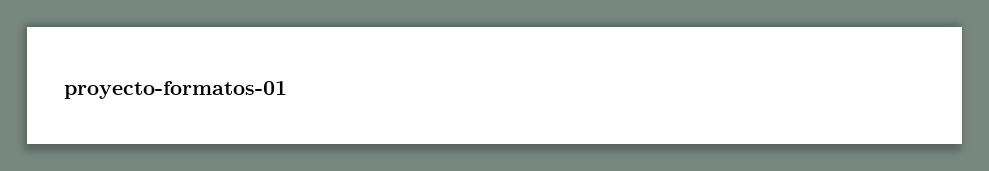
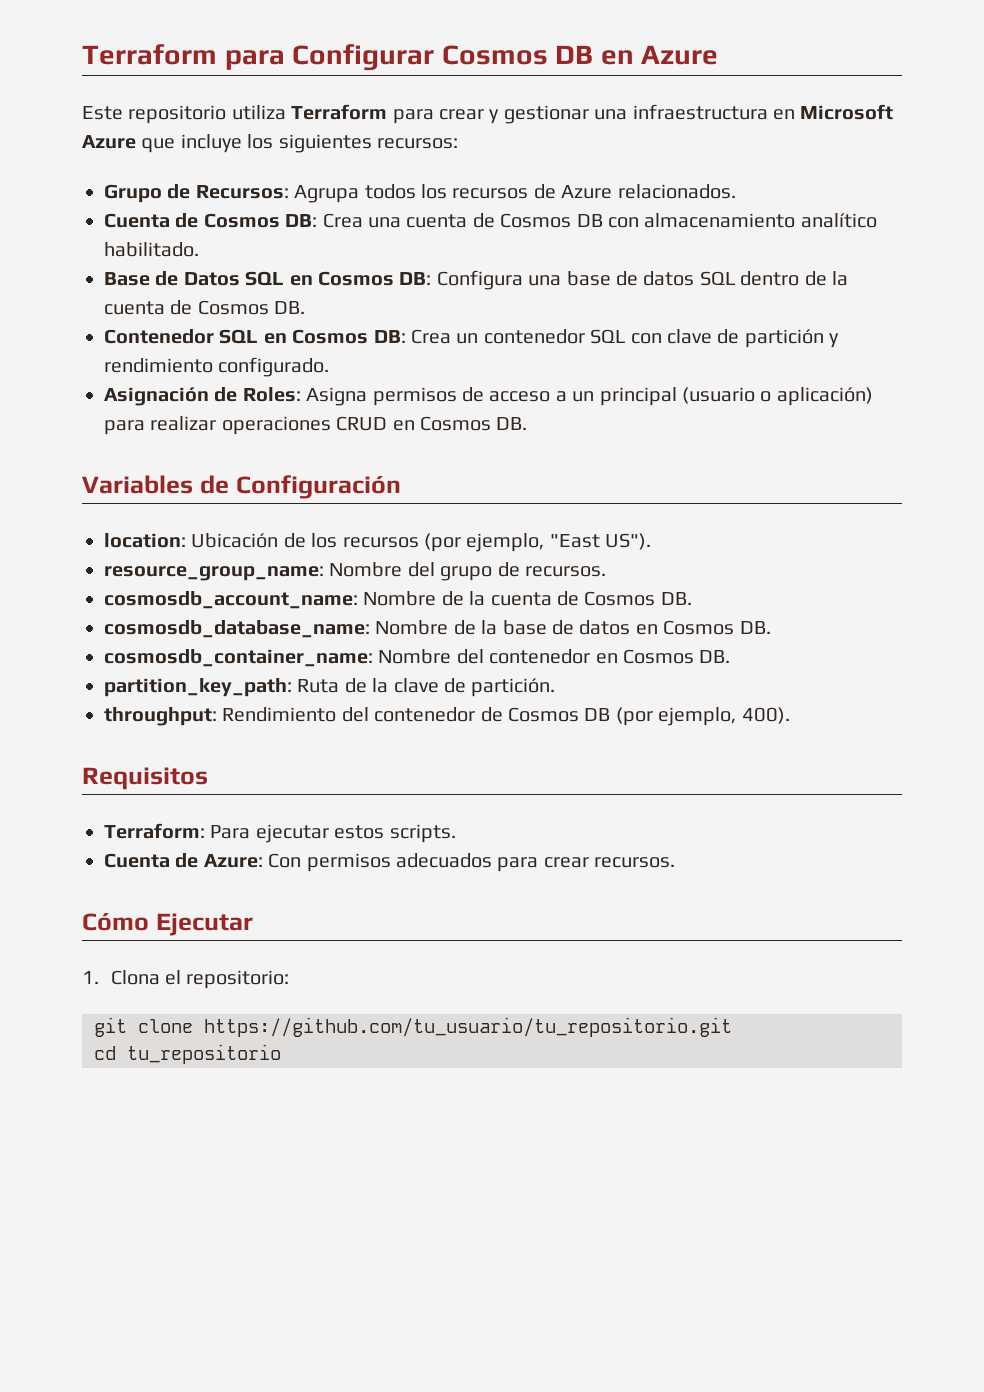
[64,81,287,99] proyecto-formatos-01 -> [82,44,719,71] [82,104,894,124] [82,134,458,153] [104,184,736,203] [104,213,877,228] [104,242,199,257] [104,270,848,290] [104,300,306,315] [104,329,840,348] [104,357,330,377] [104,387,873,406] [104,416,528,435] [82,475,401,499] [104,533,652,552] [104,562,606,581] [104,591,692,609] [104,620,771,638] [104,649,731,667] [104,678,556,697] [104,707,790,726] [82,767,208,790] [104,823,456,843] [104,853,676,872] [82,913,253,936] [82,970,290,989] [94,1017,732,1037] [94,1044,281,1064] Terraform para Configurar Cosmos DB en Azure // Este repositorio utiliza Terraform para crear y gestionar una infraestructura en Microsoft Azure que incluye los siguientes recursos: // Grupo de Recursos: Agrupa todos los recursos de Azure relacionados. // Cuenta de Cosmos DB: Crea una cuenta de Cosmos DB con almacenamiento analítico habilitado. // Base de Datos SQL en Cosmos DB: Configura una base de datos SQL dentro de la cuenta de Cosmos DB. // Contenedor SQL en Cosmos DB: Crea un contenedor SQL con clave de partición y rendimiento configurado. // Asignación de Roles: Asigna permisos de acceso a un principal (usuario o aplicación) para realizar operaciones CRUD en Cosmos DB. // Variables de Configuración // location: Ubicación de los recursos (por ejemplo, "East US"). // resource_group_name: Nombre del grupo de recursos. // cosmosdb_account_name: Nombre de la cuenta de Cosmos DB. // cosmosdb_database_name: Nombre de la base de datos en Cosmos DB. // cosmosdb_container_name: Nombre del contenedor en Cosmos DB. // partition_key_path: Ruta de la clave de partición. // throughput: Rendimiento del contenedor de Cosmos DB (por ejemplo, 400). // Requisitos // Terraform: Para ejecutar estos scripts. // Cuenta de Azure: Con permisos adecuados para crear recursos. // Cómo Ejecutar // 1. Clona el repositorio: // git clone https://github.com/tu_usuario/tu_repositorio.git // cd tu_repositorio

